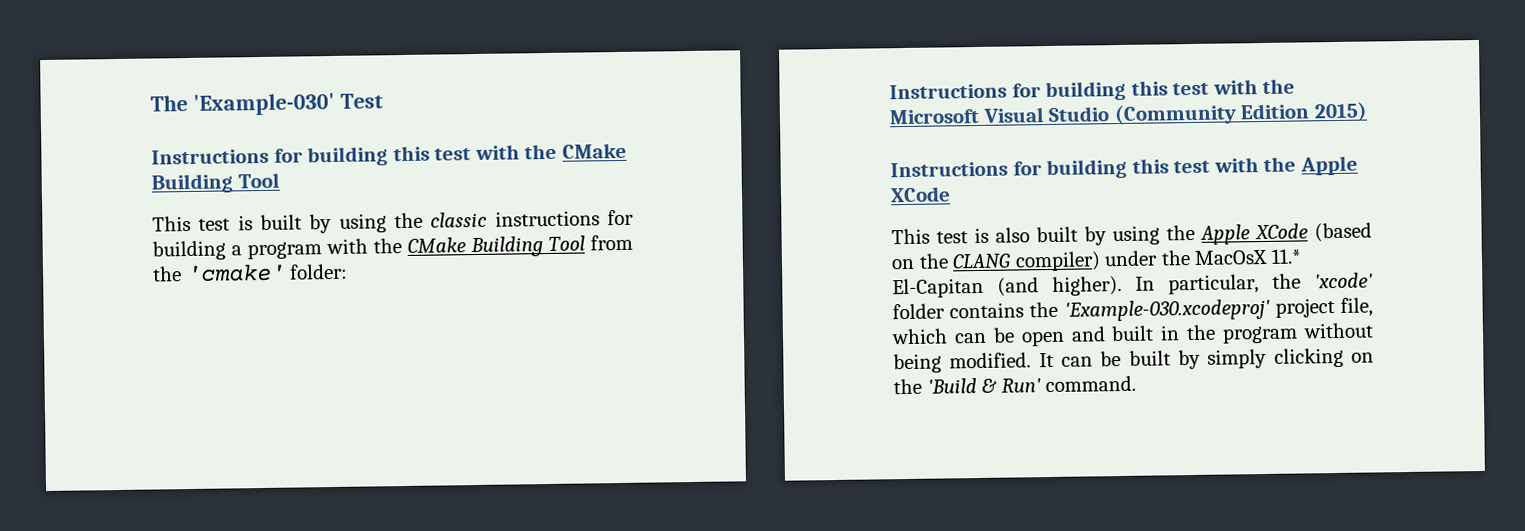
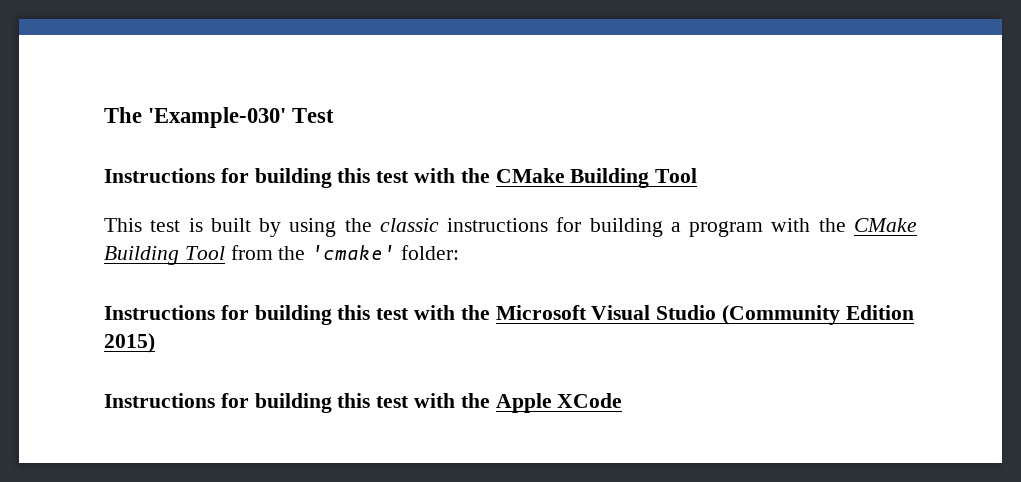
[891,222,1372,246] [891,248,1302,272] [892,272,1373,299] [892,297,1373,322] [891,322,1374,347] [893,347,1374,374] [893,375,1137,395] // This test is also built by using the Apple XCode (based on the CLANG compiler) under the MacOsX 11.* El-Capitan (and higher). In particular, the 'xcode' folder contains the 'Example-030.xcodeproj' project file, which can be open and built in the program without being modified. It can be built by simply clicking on the 'Build & Run' command. -> (623, 400) none

